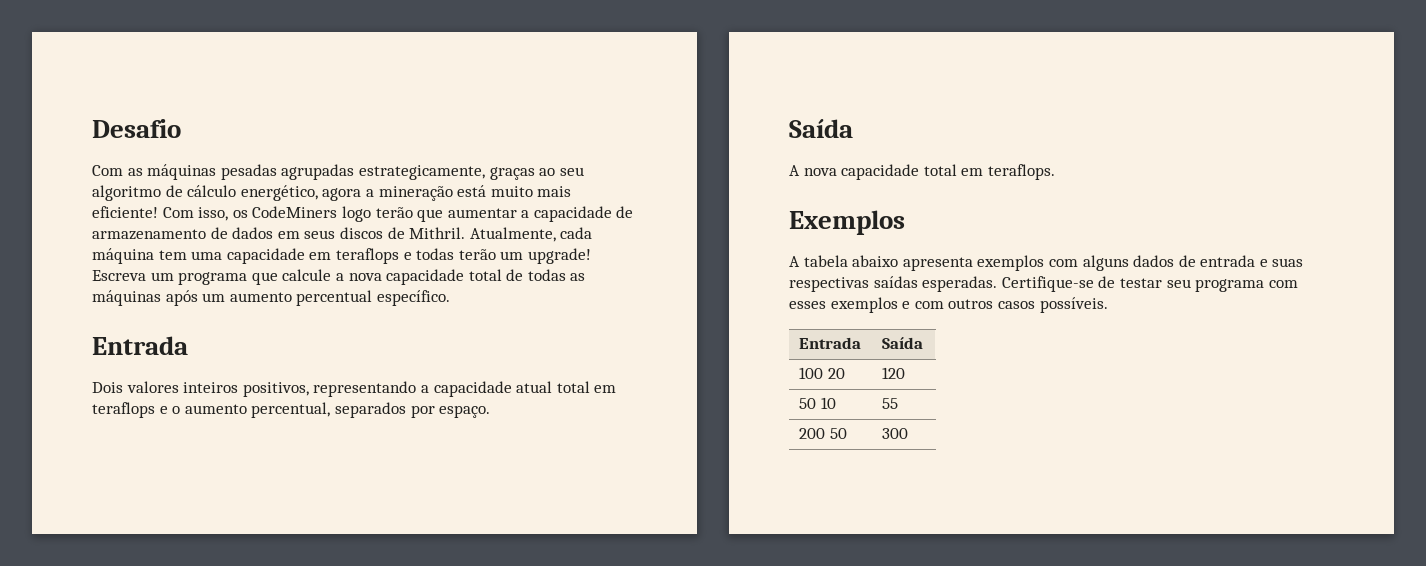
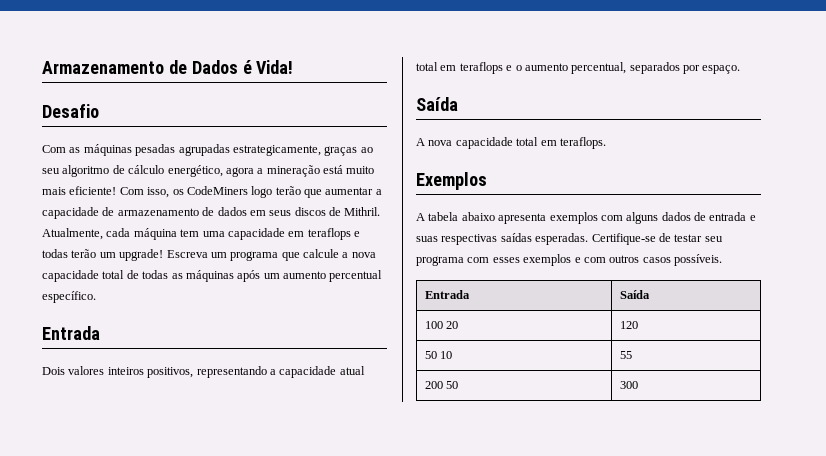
(92, 128) none -> [42,60,294,74] Armazenamento de Dados é Vida! //

